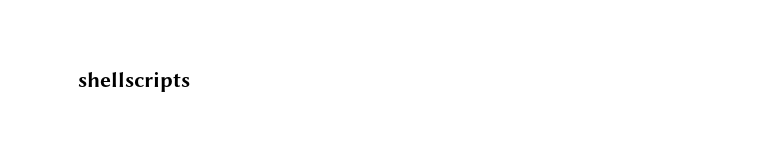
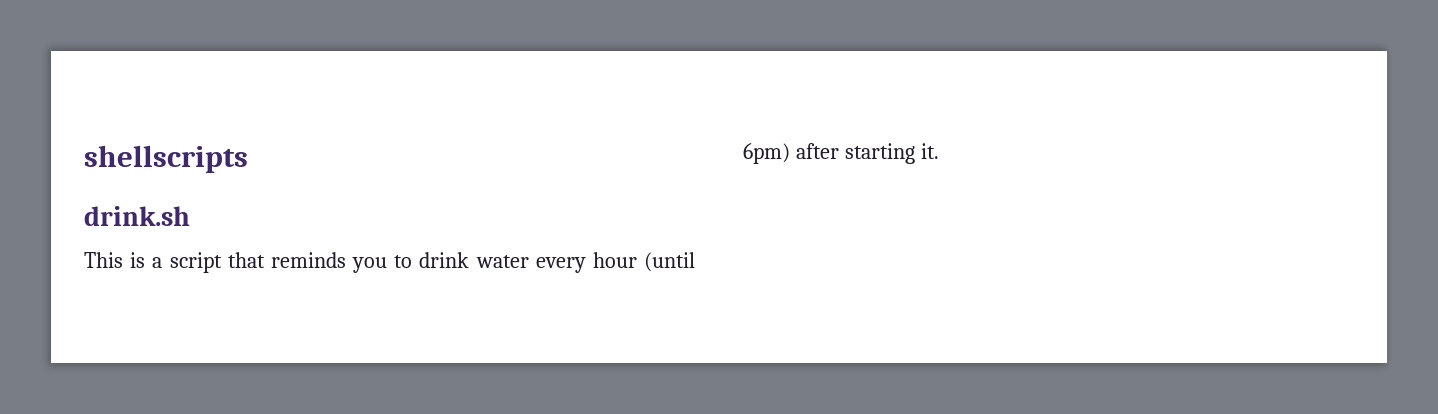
(190, 81) none -> [84,206,190,226] [84,252,696,273] [743,143,939,164] // drink.sh // This is a script that reminds you to drink water every hour (until 6pm) after starting it.

